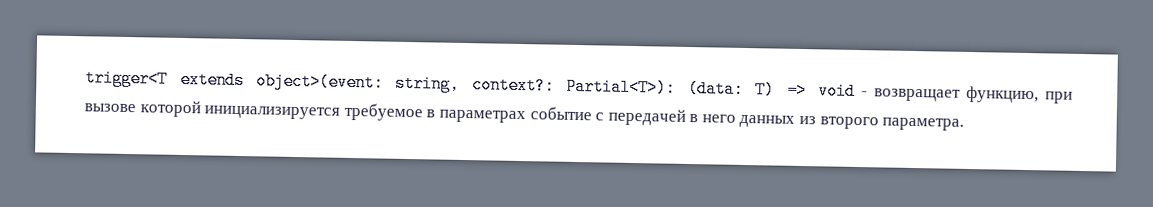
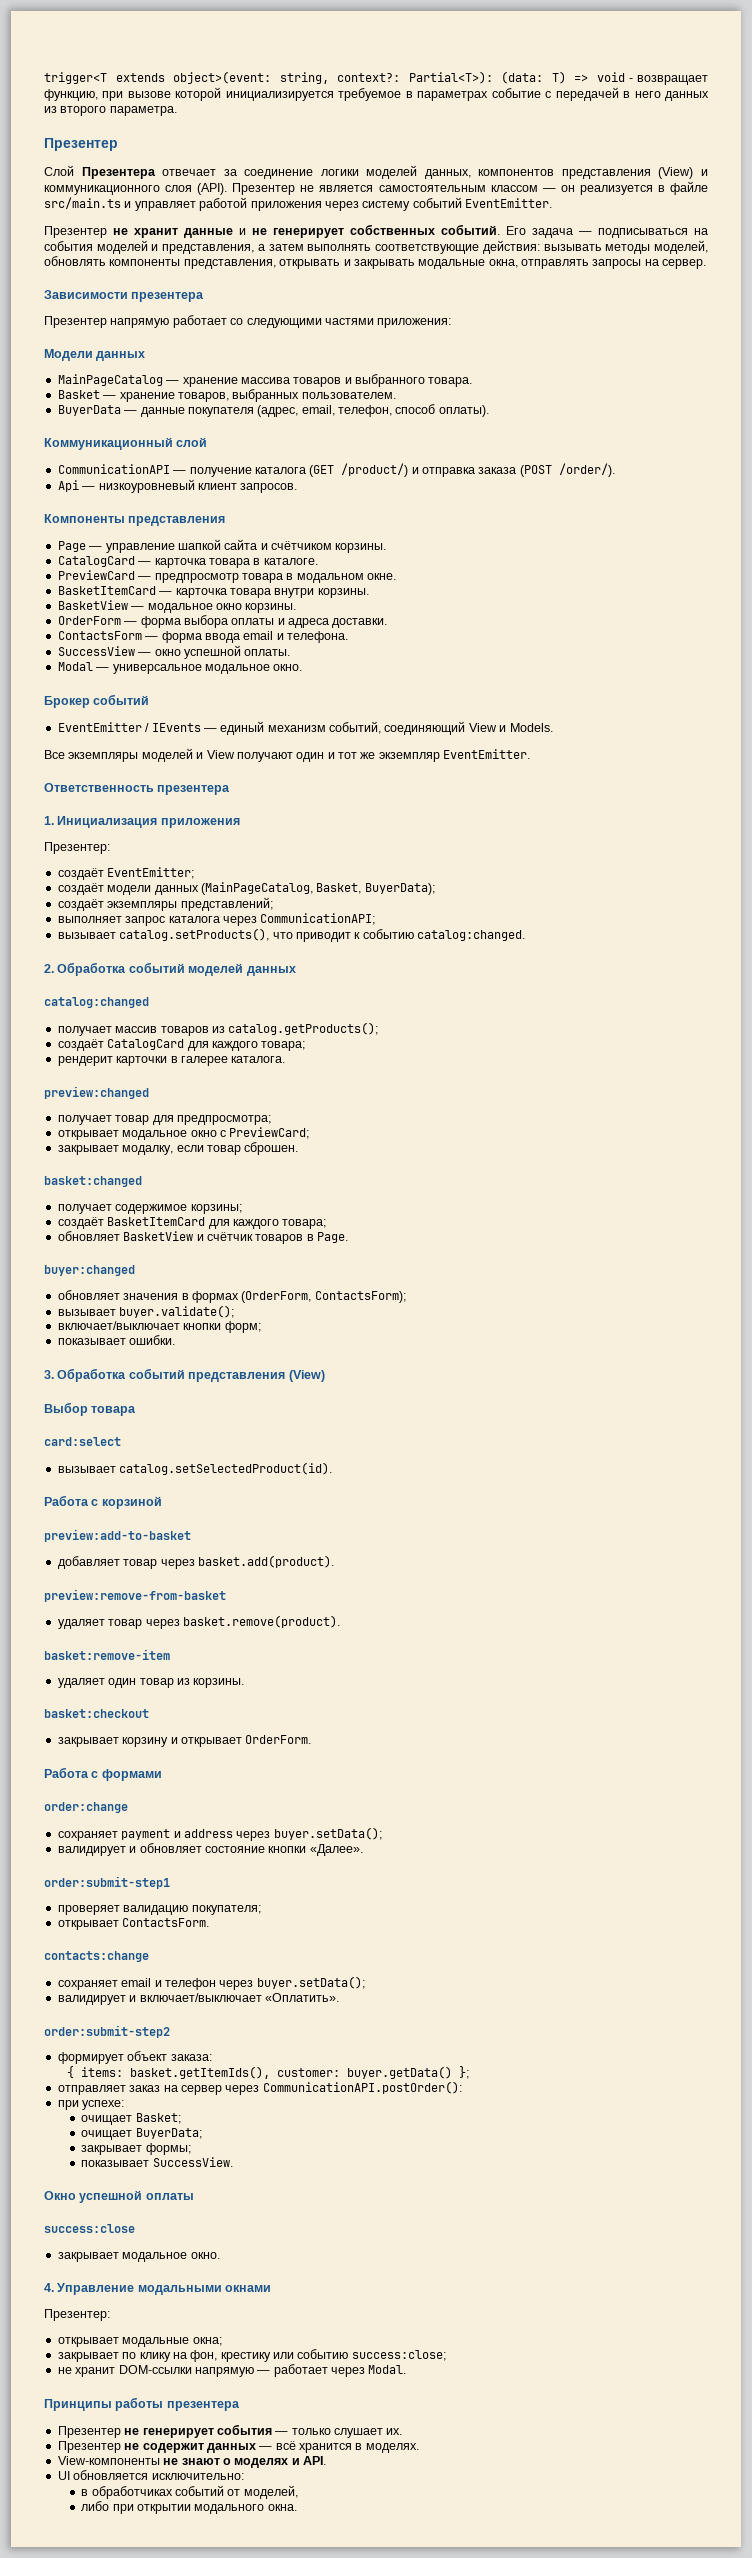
(965, 124) none -> [44,138,118,151] [44,165,708,179] [44,181,708,195] [44,197,552,211] [44,224,708,238] [44,240,709,254] [44,256,707,269] [44,290,205,302] [44,315,452,328] [44,349,146,361] [57,374,473,387] [57,389,396,402] [57,404,489,417] [44,437,208,450] [57,463,615,477] [57,479,298,493] [44,514,226,526] [57,539,387,553] [57,556,318,568] [57,570,396,583] [57,586,369,598] [57,600,297,613] [57,615,388,628] [57,631,348,643] [57,645,291,659] [57,662,303,674] [44,694,150,708] [57,721,553,735] [44,748,531,762] [44,783,231,795] [44,816,240,828] [44,842,110,854] [57,867,195,880] [57,882,435,895] [57,897,273,911] [57,913,376,926] [57,928,525,942] [44,962,296,976] [44,997,149,1008] [57,1022,379,1036] [57,1039,306,1051] [57,1056,286,1066] [44,1086,149,1099] [57,1115,271,1125] [57,1127,310,1140] [57,1142,299,1155] [44,1176,142,1187] [57,1204,242,1214] [57,1217,327,1229] [57,1231,348,1244] [44,1265,135,1276] [57,1290,406,1303] [57,1305,235,1318] [57,1321,261,1333] [57,1335,176,1345] [44,1368,325,1382] [44,1402,137,1416] [44,1437,121,1446] [57,1462,333,1475] [44,1495,162,1509] [44,1529,191,1542] [57,1555,334,1569] [44,1589,226,1602] [57,1615,340,1629] [44,1649,170,1660] [57,1678,245,1688] [44,1709,149,1718] [57,1735,312,1747] [44,1767,162,1781] [44,1802,128,1813] [57,1827,382,1841] [57,1843,363,1856] [44,1876,170,1889] [57,1905,261,1915] [57,1918,210,1930] [44,1951,149,1962] [57,1976,365,1990] [57,1993,339,2005] [44,2025,170,2038] [57,2051,212,2064] [67,2066,470,2079] [57,2081,462,2095] [57,2100,125,2110] [81,2113,181,2125] [81,2128,202,2140] [81,2143,191,2155] [81,2157,233,2167] [44,2190,194,2203] [44,2224,135,2233] [57,2252,220,2262] [44,2283,272,2295] [44,2309,110,2321] [57,2337,222,2347] [57,2349,446,2362] [57,2364,407,2377] [44,2397,240,2411] [57,2424,403,2438] [57,2441,419,2453] [57,2456,326,2468] [57,2470,244,2480] [81,2485,298,2499] [81,2501,297,2514] // Презентер // Слой Презентера отвечает за соединение логики моделей данных, компонентов представления (View) и коммуникационного слоя (API). Презентер не является самостоятельным классом — он реализуется в файле src/main.ts и управляет работой приложения через систему событий EventEmitter. // Презентер не хранит данные и не генерирует собственных событий. Его задача — подписываться на события моделей и представления, а затем выполнять соответствующие действия: вызывать методы моделей, обновлять компоненты представления, открывать и закрывать модальные окна, отправлять запросы на сервер. // Зависимости презентера // Презентер напрямую работает со следующими частями приложения: // Модели данных // MainPageCatalog — хранение массива товаров и выбранного товара. // Basket — хранение товаров, выбранных пользователем. // BuyerData — данные покупателя (адрес, email, телефон, способ оплаты). // Коммуникационный слой // CommunicationAPI — получение каталога (GET /product/) и отправка заказа (POST /order/). // Api — низкоуровневый клиент запросов. // Компоненты представления // Page — управление шапкой сайта и счётчиком корзины. // CatalogCard — карточка товара в каталоге. // PreviewCard — предпросмотр товара в модальном окне. // BasketItemCard — карточка товара внутри корзины. // BasketView — модальное окно корзины. // OrderForm — форма выбора оплаты и адреса доставки. // ContactsForm — форма ввода email и телефона. // SuccessView — окно успешной оплаты. // Modal — универсальное модальное окно. // Брокер событий // EventEmitter / IEvents — единый механизм событий, соединяющий View и Models. // Все экземпляры моделей и View получают один и тот же экземпляр EventEmitter. // Ответственность презентера // 1. Инициализация приложения // Презентер: // создаёт EventEmitter; // создаёт модели данных (MainPageCatalog, Basket, BuyerData); // создаёт экземпляры представлений; // выполняет запрос каталога через CommunicationAPI; // вызывает catalog.setProducts(), что приводит к событию catalog:changed. // 2. Обработка событий моделей данных // catalog:changed // получает массив товаров из catalog.getProducts(); // создаёт CatalogCard для каждого товара; // рендерит карточки в галерее каталога. // preview:changed // получает товар для предпросмотра; // открывает модальное окно с PreviewCard; // закрывает модалку, если товар сброшен. // basket:changed // получает содержимое корзины; // создаёт BasketItemCard для каждого товара; // обновляет BasketView и счётчик товаров в Page. // buyer:changed // обновляет значения в формах (OrderForm, ContactsForm); // вызывает buyer.validate(); // включает/выключает кнопки форм; // показывает ошибки. // 3. Обработка событий представления (View) // Выбор товара // card:select // вызывает catalog.setSelectedProduct(id). // Работа с корзиной // preview:add-to-basket // добавляет товар через basket.add(product). // preview:remove-from-basket // удаляет товар через basket.remove(product). // basket:remove-item // удаляет один товар из корзины. // basket:checkout // закрывает корзину и открывает OrderForm. // Работа с формами // order:change // сохраняет payment и address через buyer.setData(); // валидирует и обновляет состояние кнопки «Далее». // order:submit-step1 // проверяет валидацию покупателя; // открывает ContactsForm. // contacts:change // сохраняет email и телефон через buyer.setData(); // валидирует и включает/выключает «Оплатить». // order:submit-step2 // формирует объект заказа: // { items: basket.getItemIds(), customer: buyer.getData() }; // отправляет заказ на сервер через CommunicationAPI.postOrder(): // при успехе: // очищает Basket; // очищает BuyerData; // закрывает формы; // показывает SuccessView. // Окно успешной оплаты // success:close // закрывает модальное окно. // 4. Управление модальными окнами // Презентер: // открывает модальные окна; // закрывает по клику на фон, крестику или событию success:close; // не хранит DOM-ссылки напрямую — работает через Modal. // Принципы работы презентера // Презентер не генерирует события — только слушает их. // Презентер не содержит данных — всё хранится в моделях. // View-компоненты не знают о моделях и API. // UI обновляется исключительно: // в обработчиках событий от моделей, // либо при открытии модального окна.

